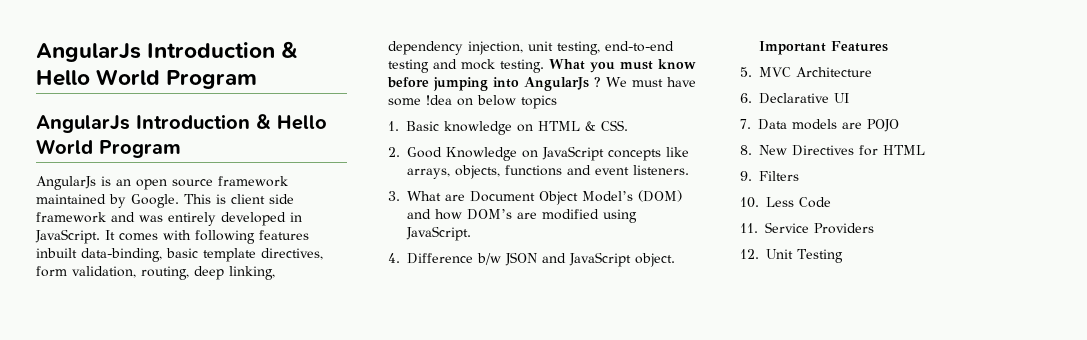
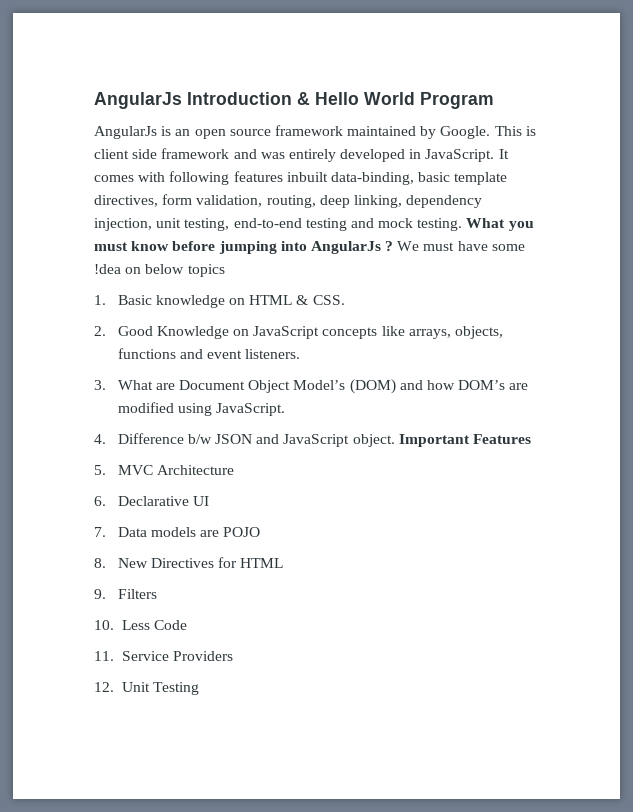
[36,41,299,62] [36,69,258,89] [36,114,327,133] [36,139,181,158] AngularJs Introduction & Hello World Program // AngularJs Introduction & Hello World Program -> [94,92,494,109] AngularJs Introduction & Hello World Program

